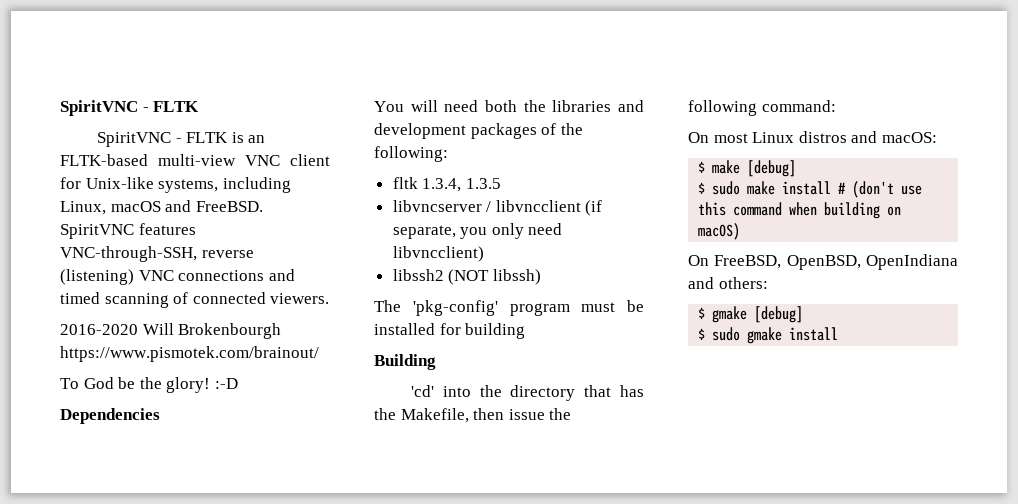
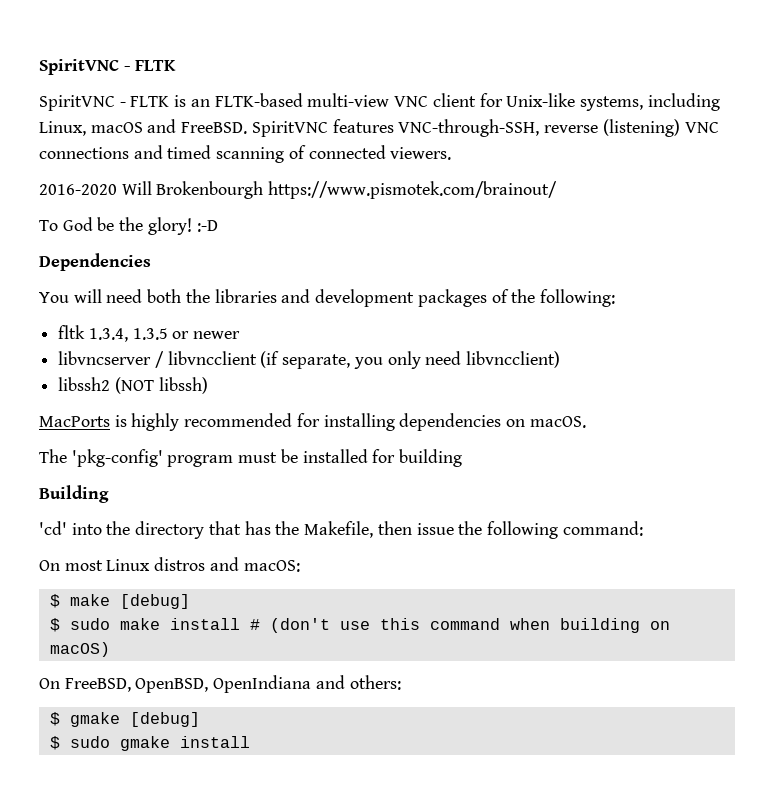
(501, 183) none -> [172,331,241,339] or newer
(541, 277) none -> [39,413,586,431] // MacPorts is highly recommended for installing dependencies on macOS.

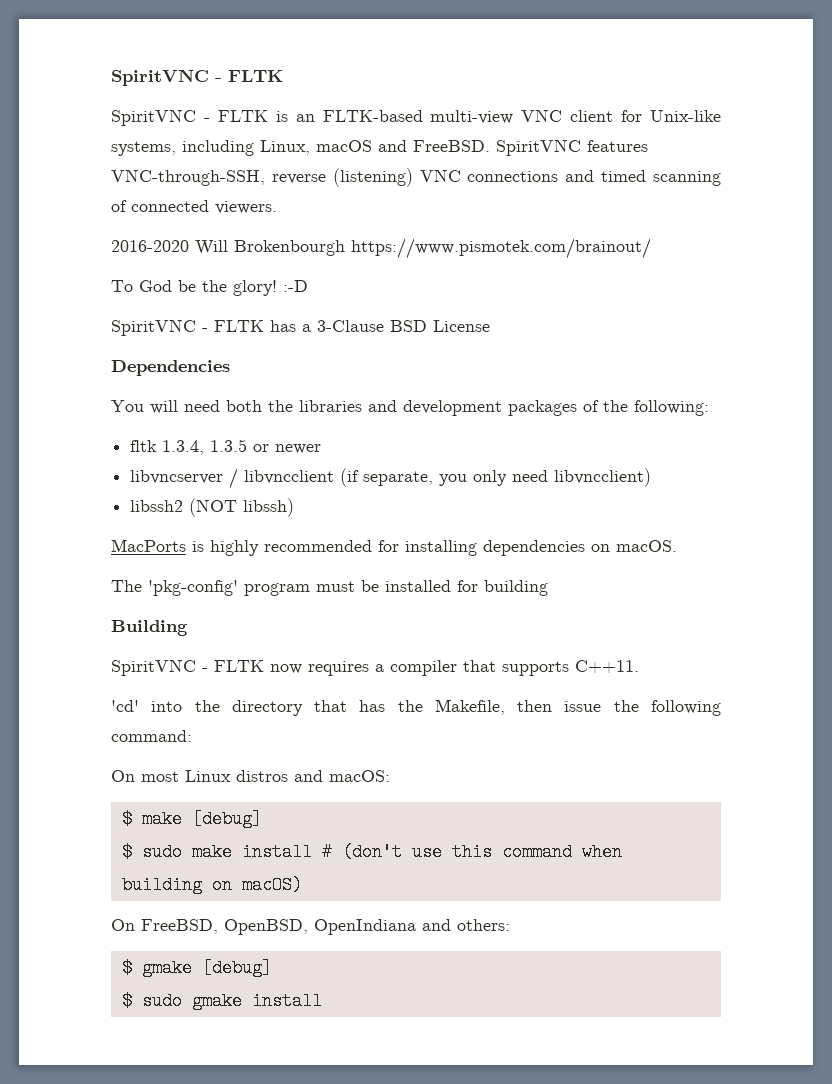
(218, 226) none -> [111,319,490,336] // SpiritVNC - FLTK has a 3-Clause BSD License
(109, 494) none -> [111,659,639,676] // SpiritVNC - FLTK now requires a compiler that supports C++11.

